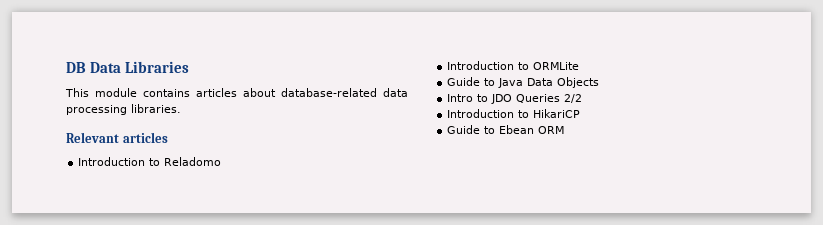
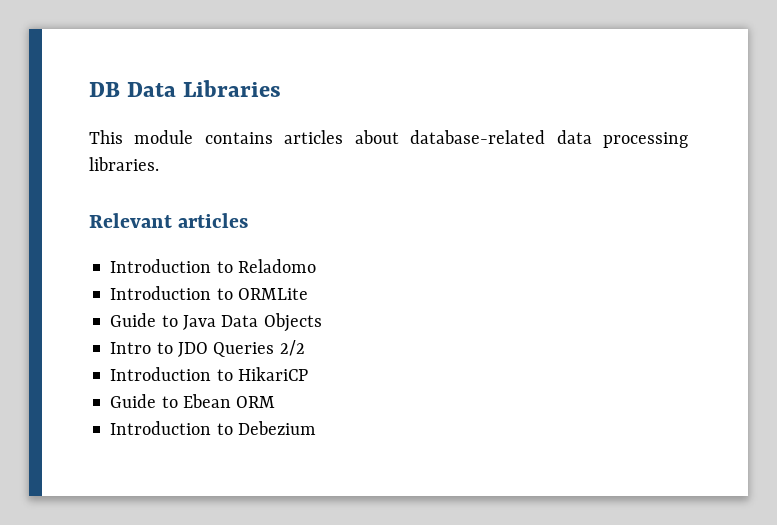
(565, 130) none -> [110,421,316,435] // Introduction to Debezium

